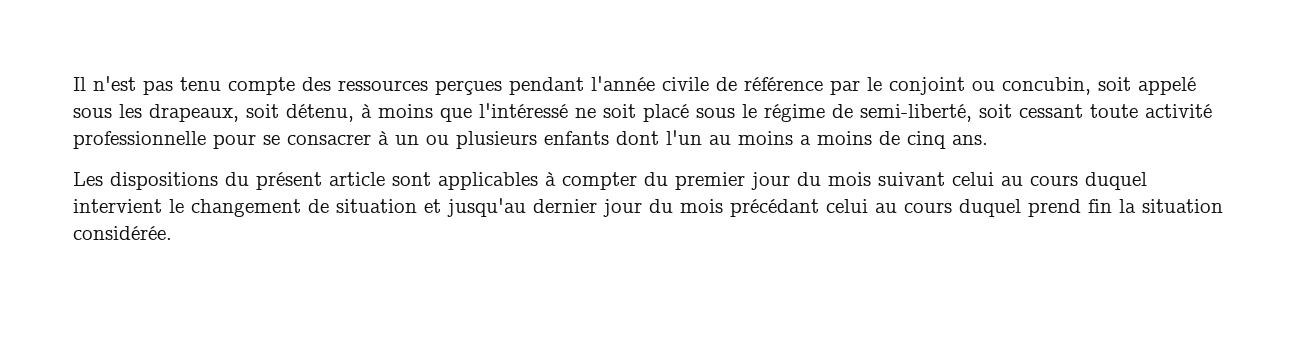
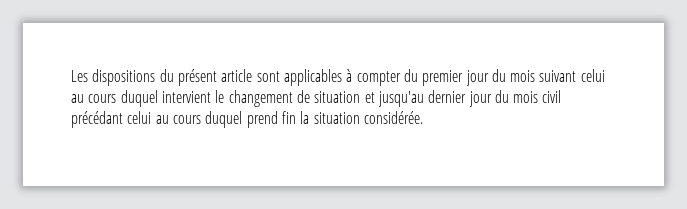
[73,76,1196,95] [73,103,1212,122] [73,130,988,149] Il n'est pas tenu compte des ressources perçues pendant l'année civile de référence par le conjoint ou concubin, soit appelé sous les drapeaux, soit détenu, à moins que l'intéressé ne soit placé sous le régime de semi-liberté, soit cessant toute activité professionnelle pour se consacrer à un ou plusieurs enfants dont l'un au moins a moins de cinq ans. // -> (71, 76) none
(723, 206) none -> [542,90,562,103] civil

